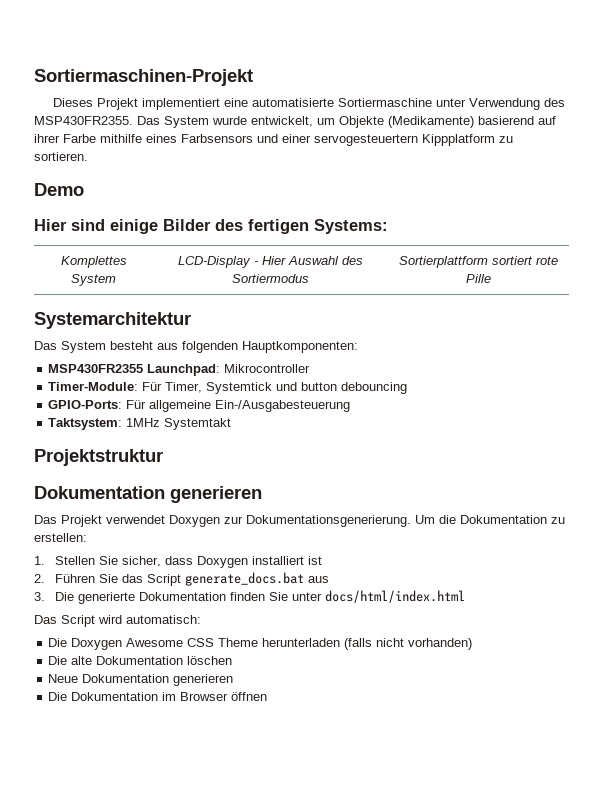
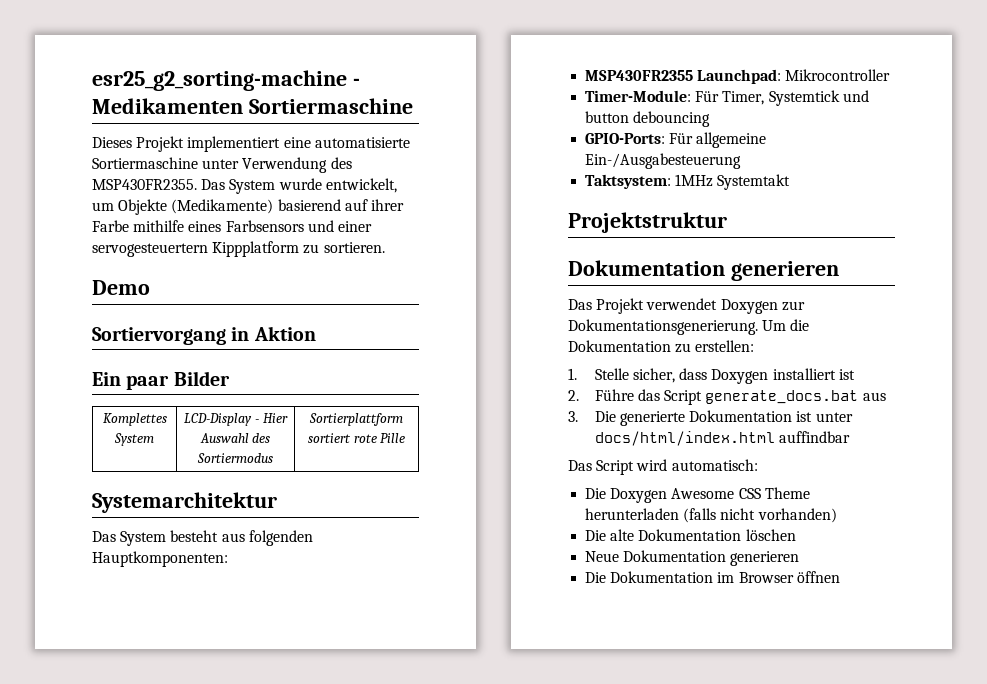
[34,69,253,86] Sortiermaschinen-Projekt -> [92,70,360,91] [92,98,413,114] esr25_g2_sorting-machine - Medikamenten Sortiermaschine
[34,219,388,234] Hier sind einige Bilder des fertigen Systems: -> [92,326,316,345] [92,371,230,390] Sortiervorgang in Aktion // Ein paar Bilder
[54,556,118,565] Stellen Sie -> [594,368,629,380] Stelle
[54,574,118,583] Führen Sie -> [594,389,634,401] Führe
[229,592,288,601] finden Sie -> [796,411,813,422] ist
(465, 596) none -> [779,431,851,443] auffindbar

